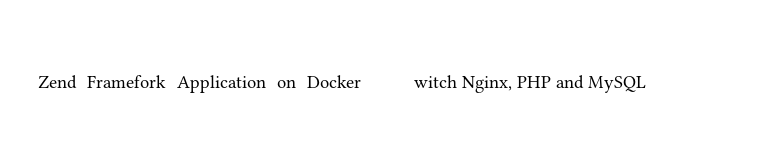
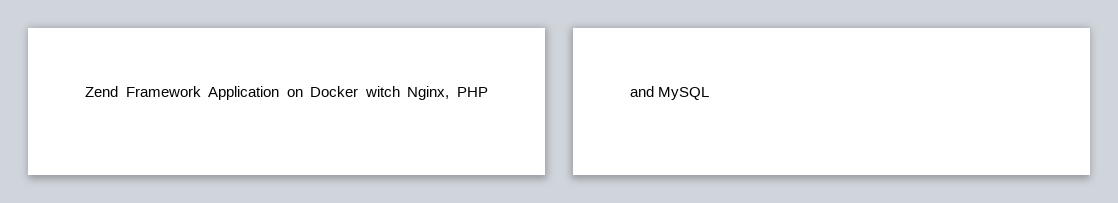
[87,75,167,88] Framefork -> [125,86,201,97] Framework

